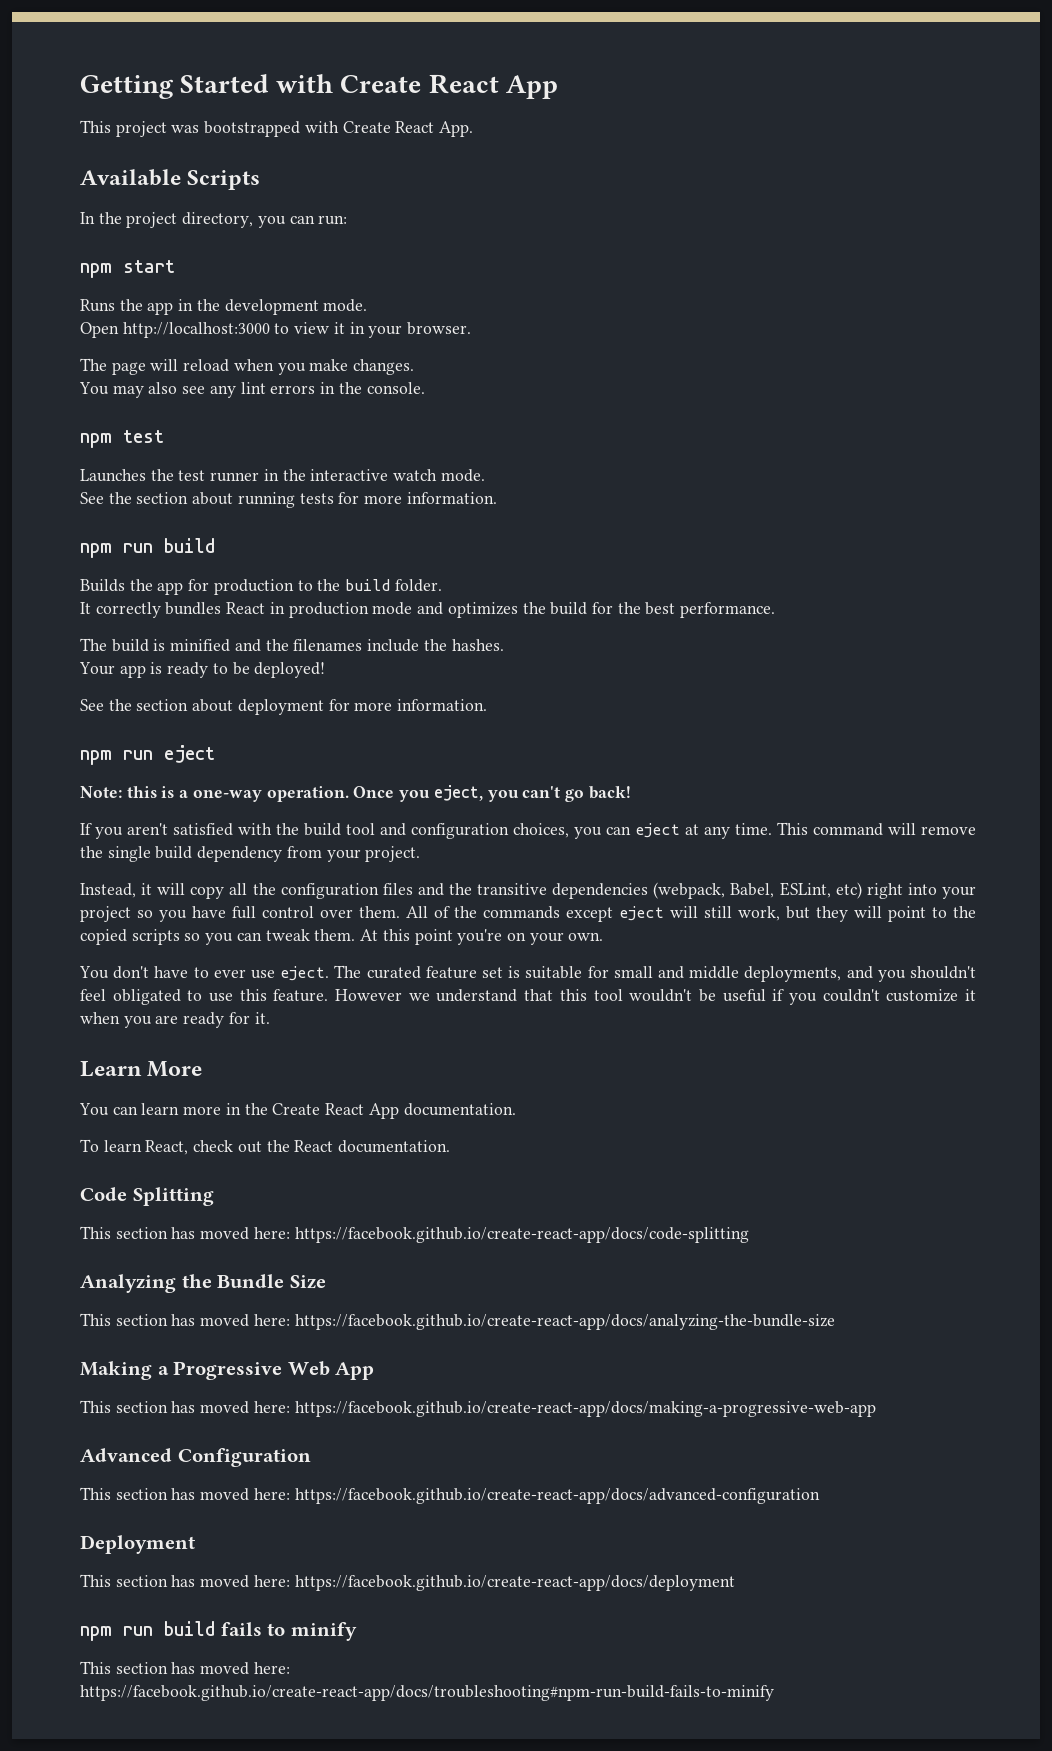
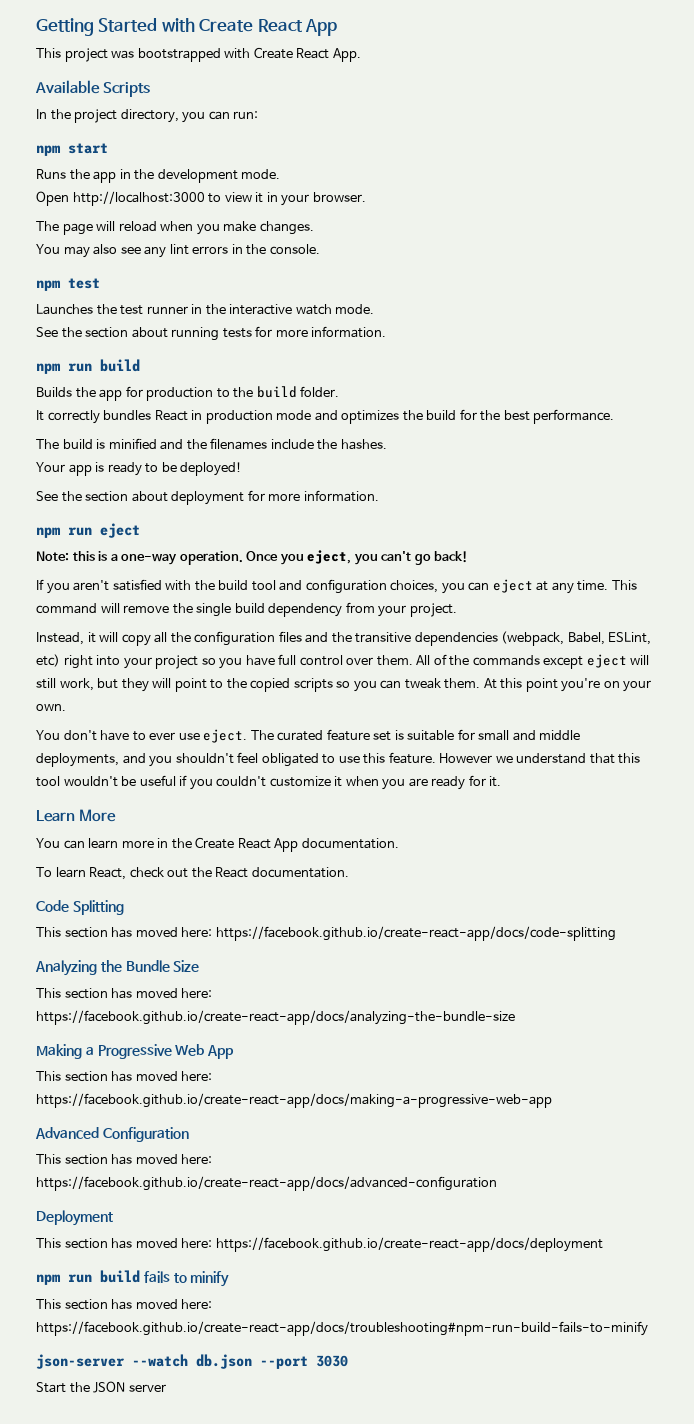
(774, 1693) none -> [36,1354,348,1369] [36,1381,166,1393] // json-server --watch db.json --port 3030 // Start the JSON server

